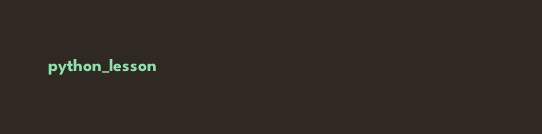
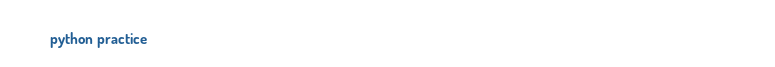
[48,58,157,75] python_lesson -> [50,32,148,48] python practice

